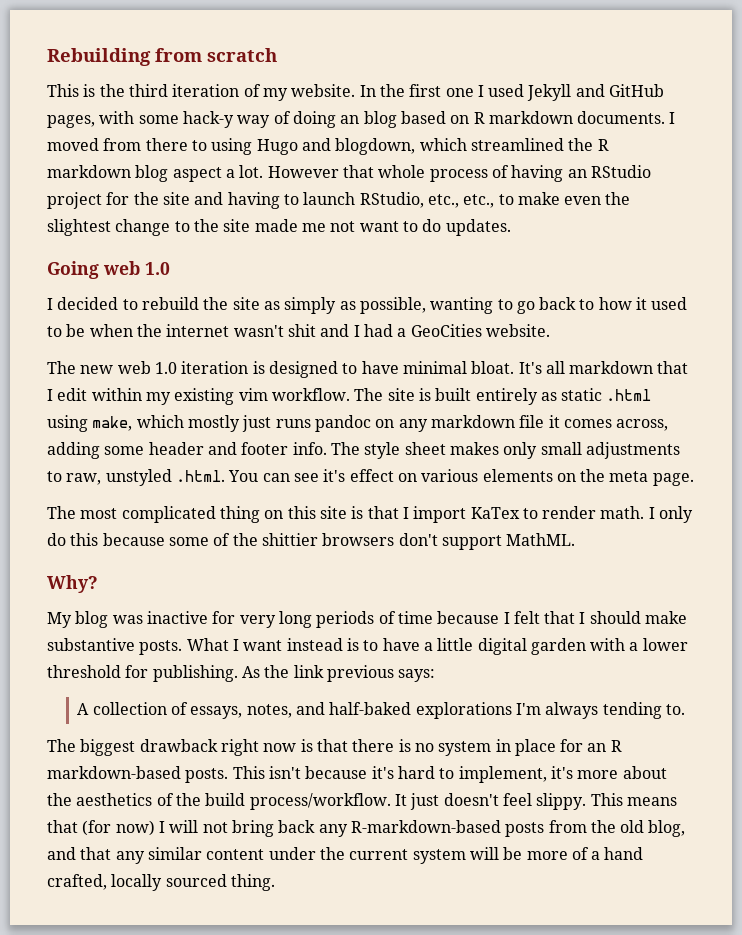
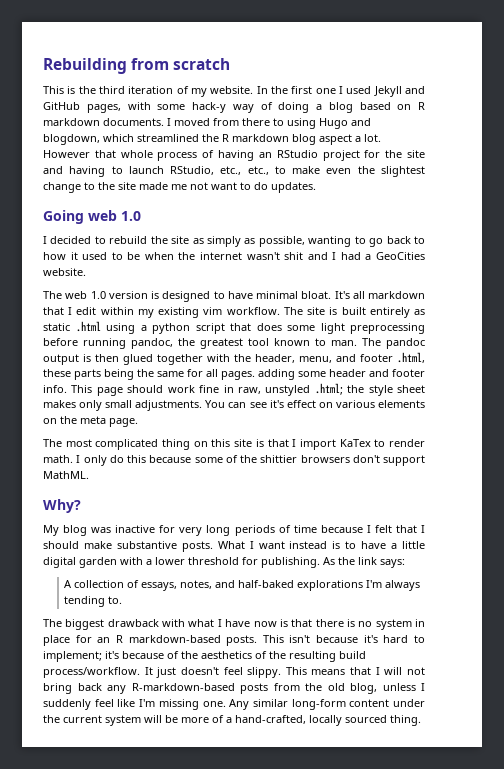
[340,115,360,124] an -> [316,104,322,110] a
[80,361,249,374] new web 1.0 iteration -> [65,291,148,299] web 1.0 version
[92,415,669,432] make, which mostly just runs pandoc on any markdown file it comes across, -> [140,323,425,334] [43,338,425,349] [43,352,425,365] [43,369,255,380] a python script that does some light preprocessing before running pandoc, the greatest tool known to man. The pandoc output is then glued together with the header, menu, and footer .html, these parts being the same for all pages.
[330,442,360,455] The -> [71,383,365,396] This page should work fine in raw, unstyled .html; the
[585,442,680,459] [47,469,225,486] adjustments to raw, unstyled .html. -> [135,400,203,411] adjustments.
[326,665,394,682] previous -> (377, 561) none
[220,739,259,756] right -> [162,619,251,627] with what I have
[458,766,667,783] implement, it's more about -> [43,651,179,662] implement; it's because of
(201, 799) none -> [289,651,336,662] resulting
[82,820,155,836] (for now) -> (372, 671) none
[47,847,202,864] and that any similar -> [382,683,425,691] [43,699,346,710] unless I suddenly feel like I'm missing one. Any similar long-form
[604,847,644,860] [47,874,107,890] hand crafted, -> [235,715,306,724] hand-crafted,

